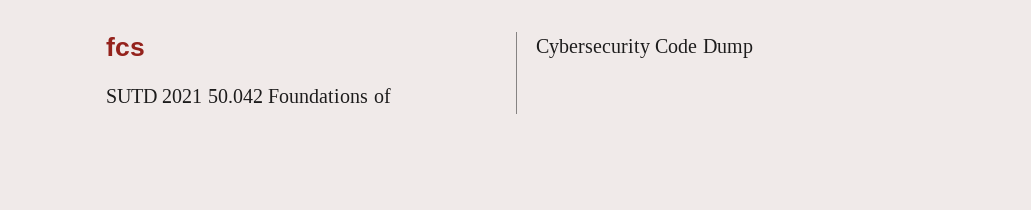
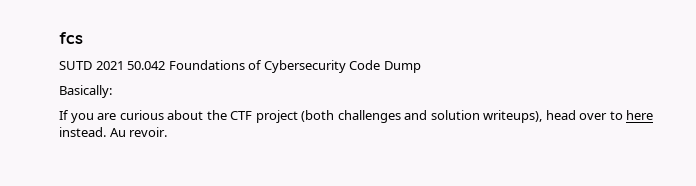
(753, 48) none -> [59,85,112,98] [59,110,654,123] [59,127,168,137] // Basically: // If you are curious about the CTF project (both challenges and solution writeups), head over to here instead. Au revoir.

